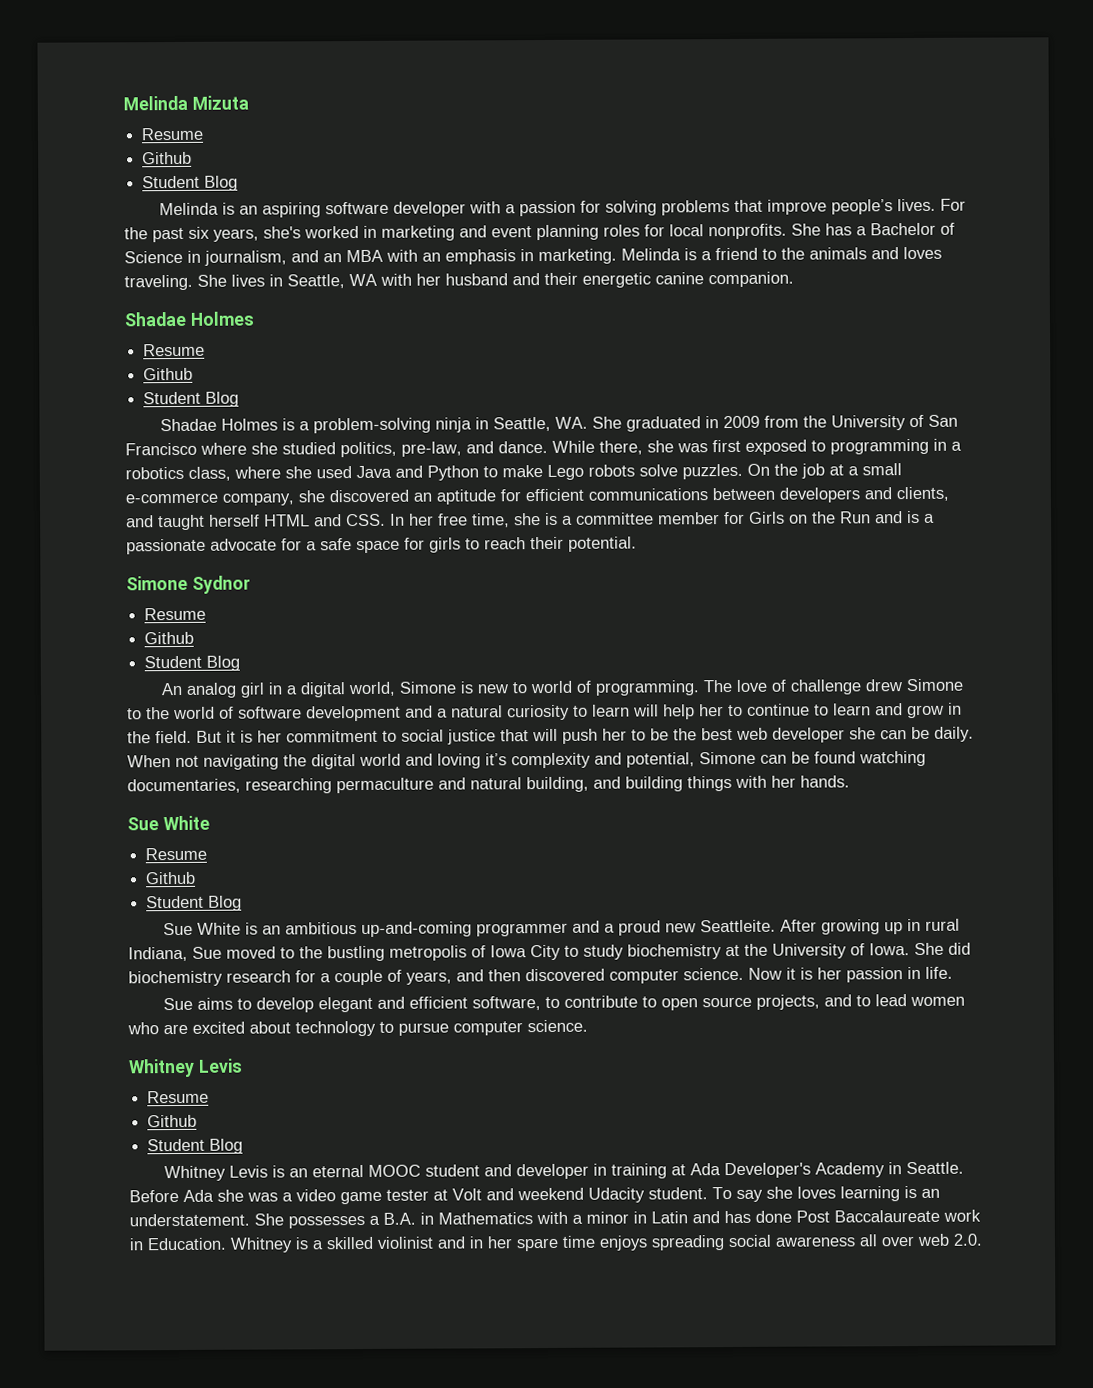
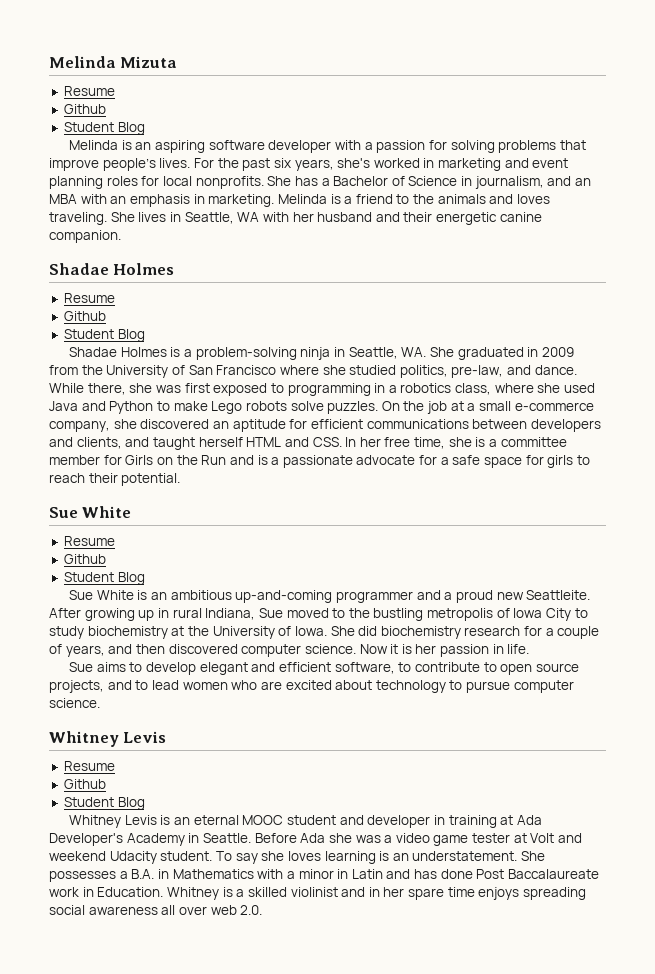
[126,575,251,594] [144,607,207,621] [144,631,195,645] [144,655,241,671] [160,678,963,698] [127,702,962,722] [127,726,974,745] [127,750,926,770] [127,775,850,794] // Simone Sydnor // Resume // Github // Student Blog // An analog girl in a digital world, Simone is new to world of programming. The love of challenge drew Simone to the world of software development and a natural curiosity to learn will help her to continue to learn and grow in the field. But it is her commitment to social justice that will push her to be the best web developer she can be daily. When not navigating the digital world and loving it’s complexity and potential, Simone can be found watching documentaries, researching permaculture and natural building, and building things with her hands. -> (181, 479) none

